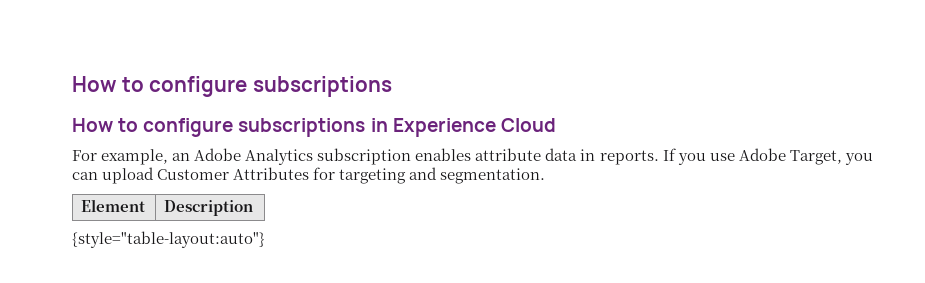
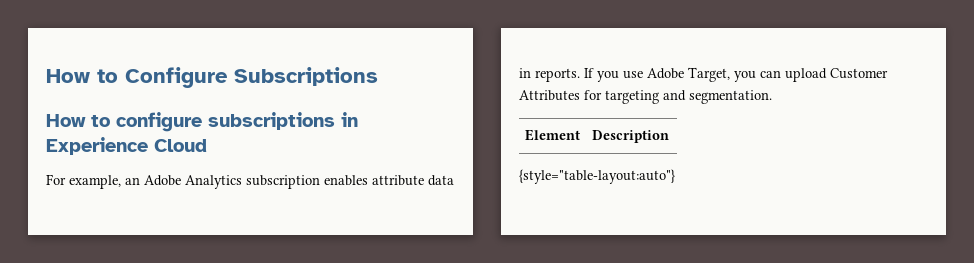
[72,76,392,97] How to configure subscriptions -> [46,67,378,88] How to Configure Subscriptions

